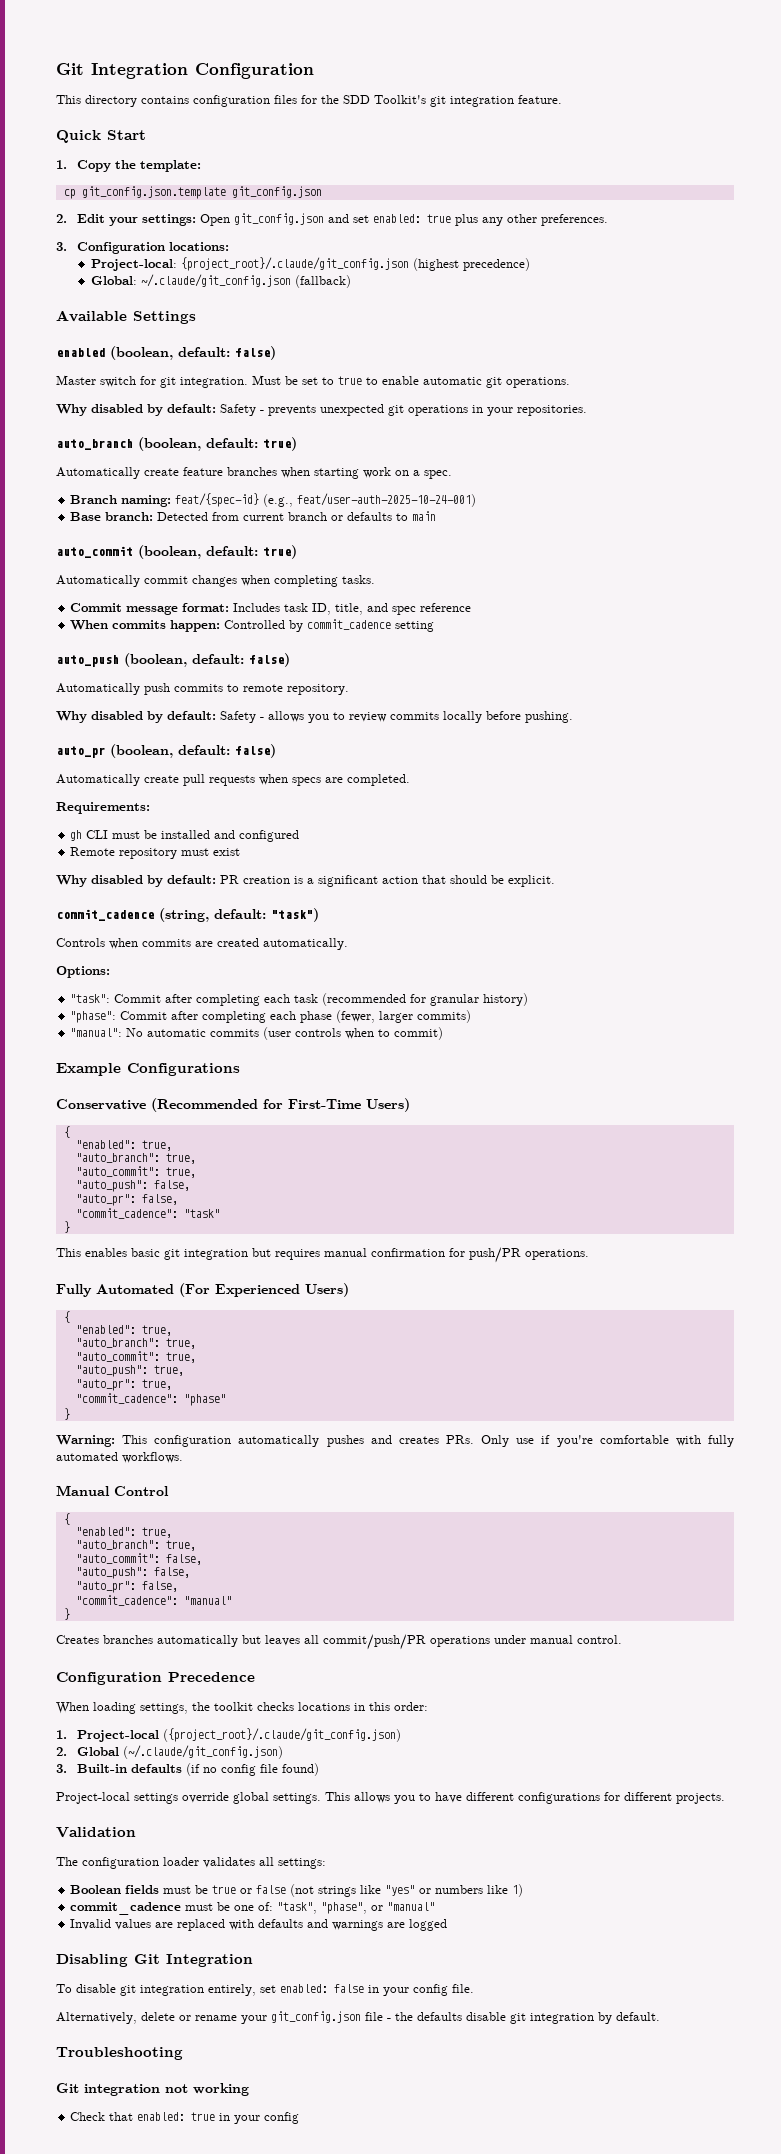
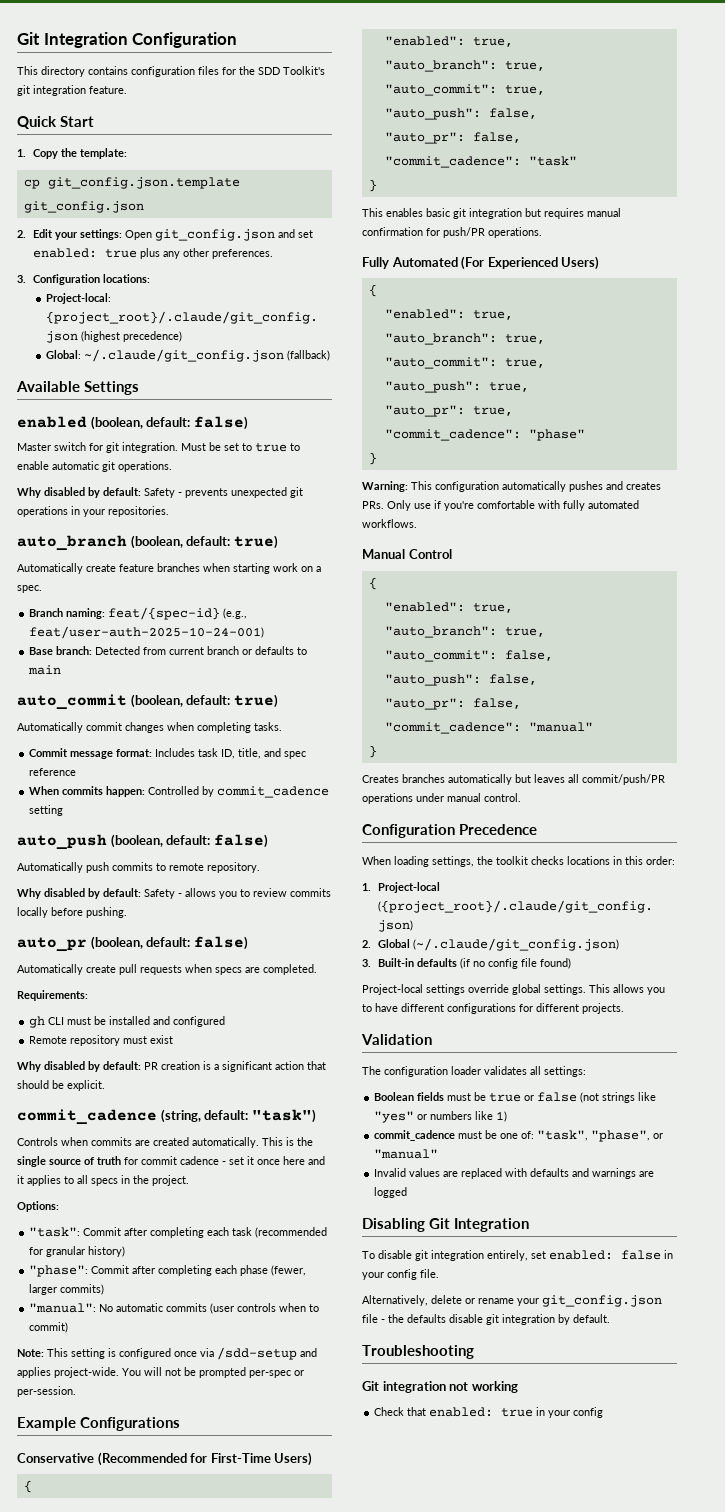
(348, 944) none -> [262,1137,313,1146] [17,1156,325,1167] [17,1175,189,1186] This is the single source of truth for commit cadence - set it once here and it applies to all specs in the project.
(444, 1033) none -> [17,1347,317,1360] [17,1367,304,1378] [17,1386,76,1397] // Note: This setting is configured once via /sdd-setup and applies project-wide. You will not be prompted per-spec or per-session.

